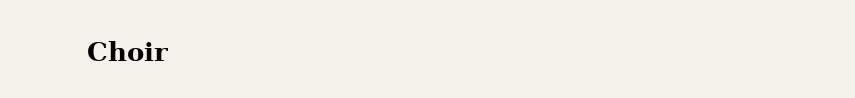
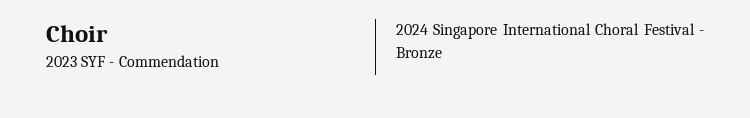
(168, 51) none -> [46,55,219,67] [396,23,704,39] [396,47,442,59] // 2023 SYF - Commendation // 2024 Singapore International Choral Festival - Bronze

